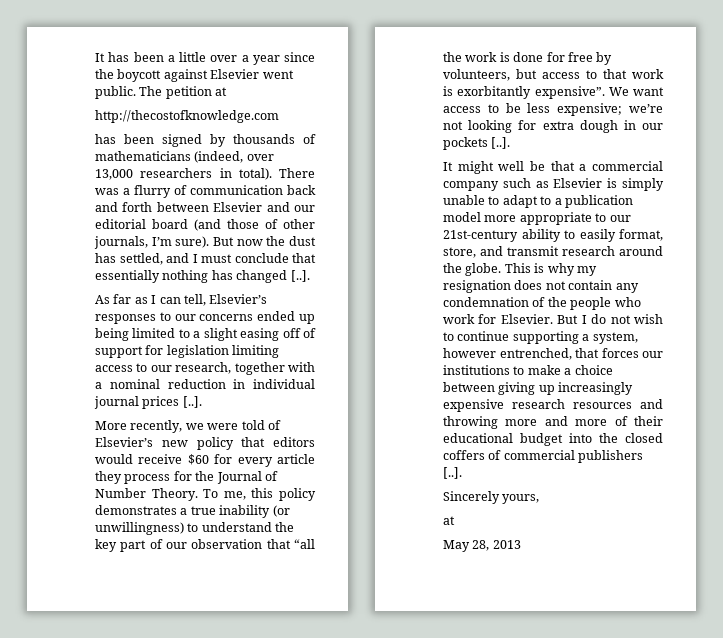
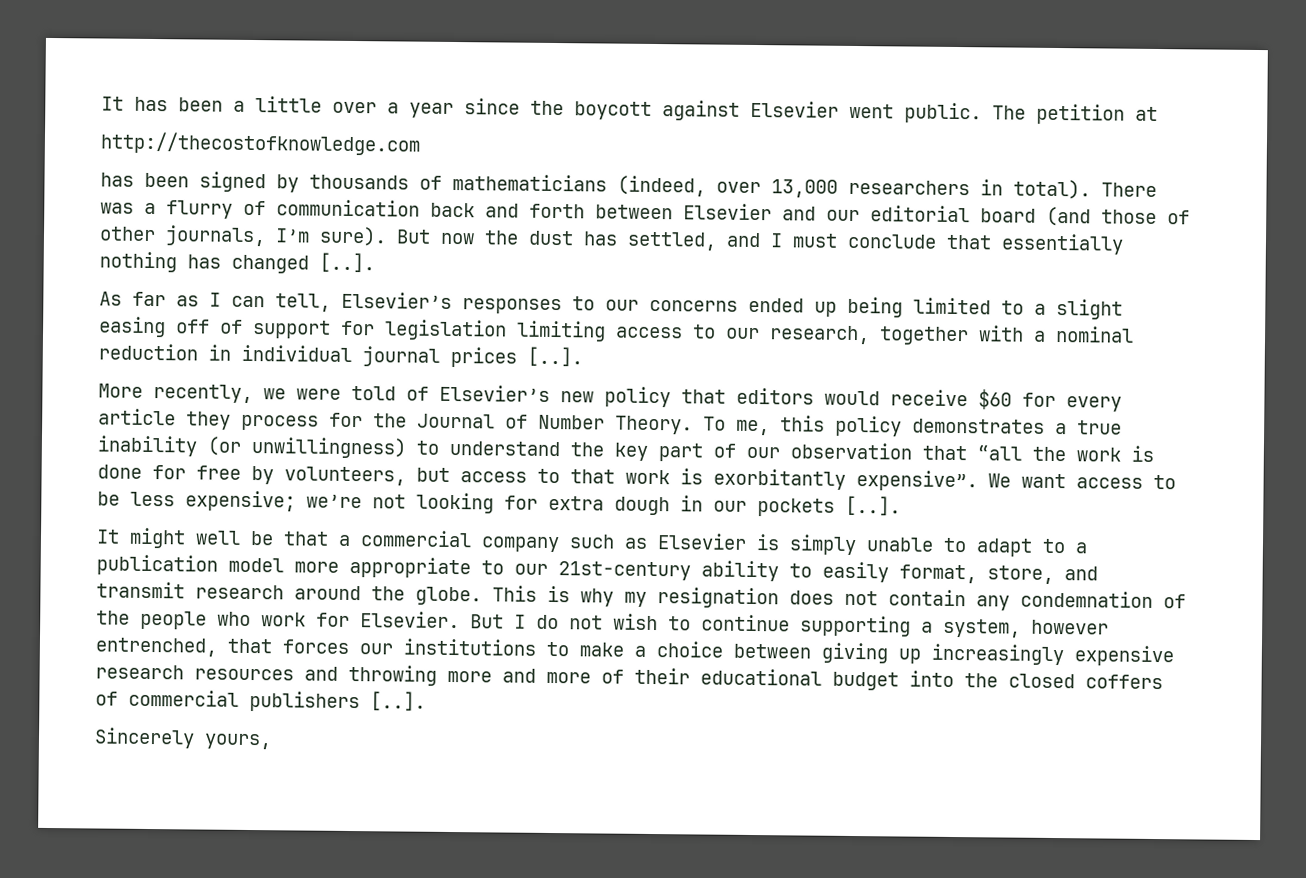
[443,516,455,525] [443,540,521,552] // at // May 28, 2013 -> (272, 741) none

